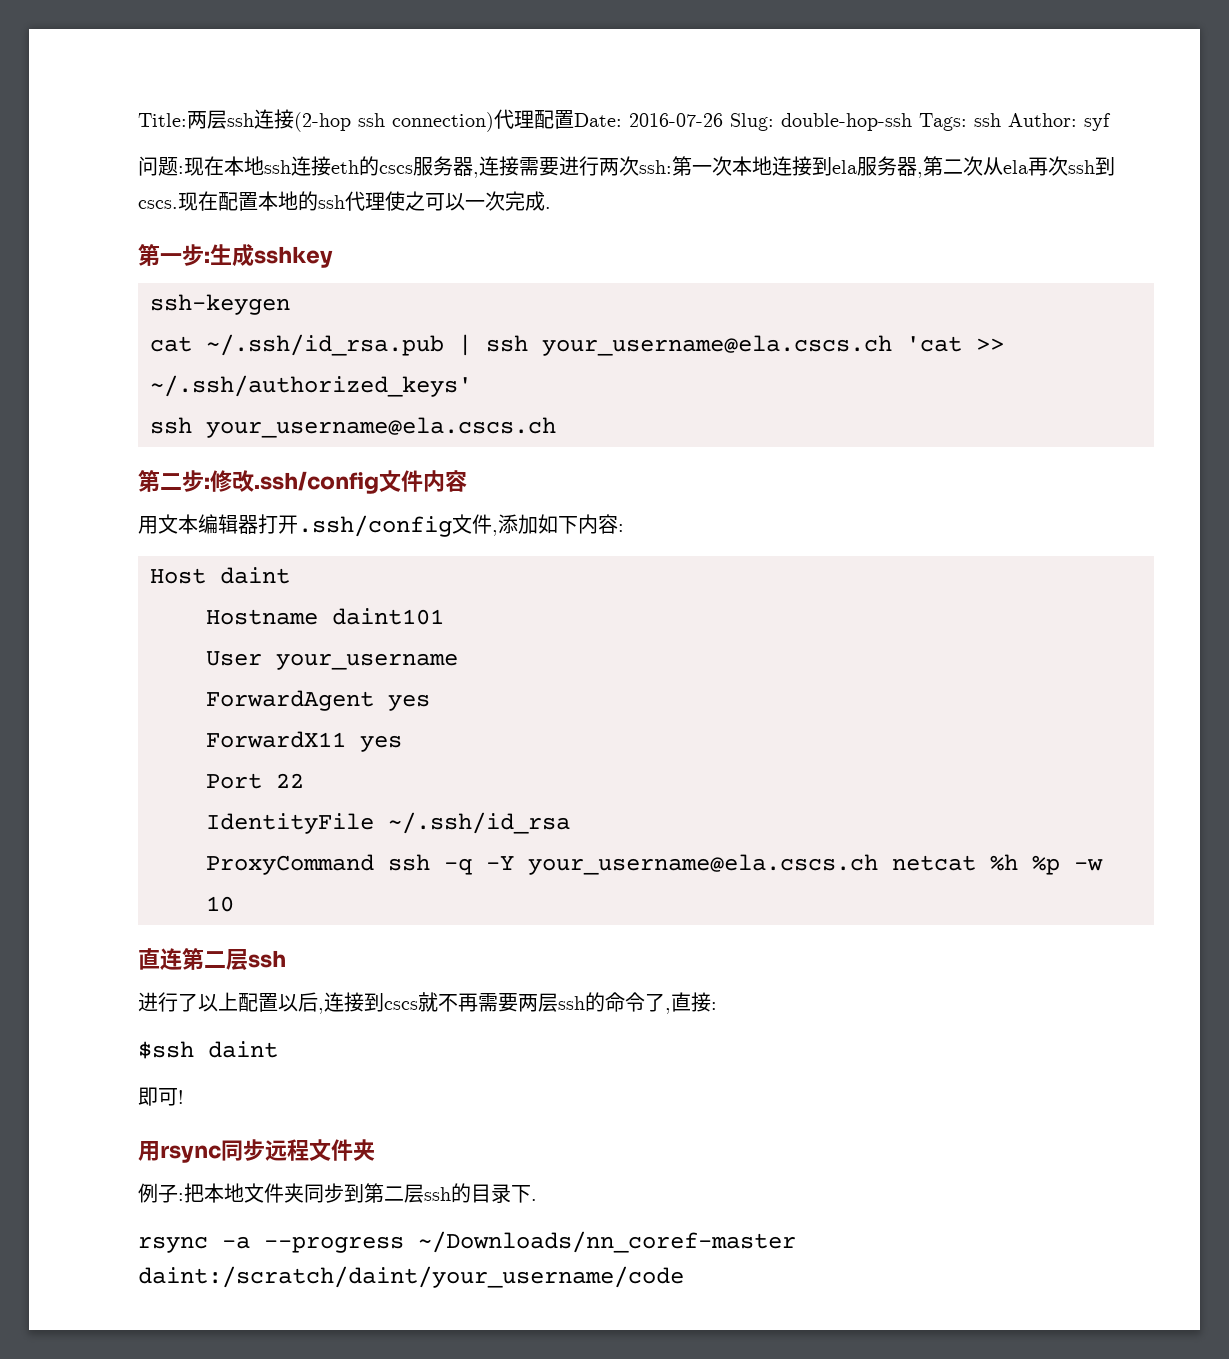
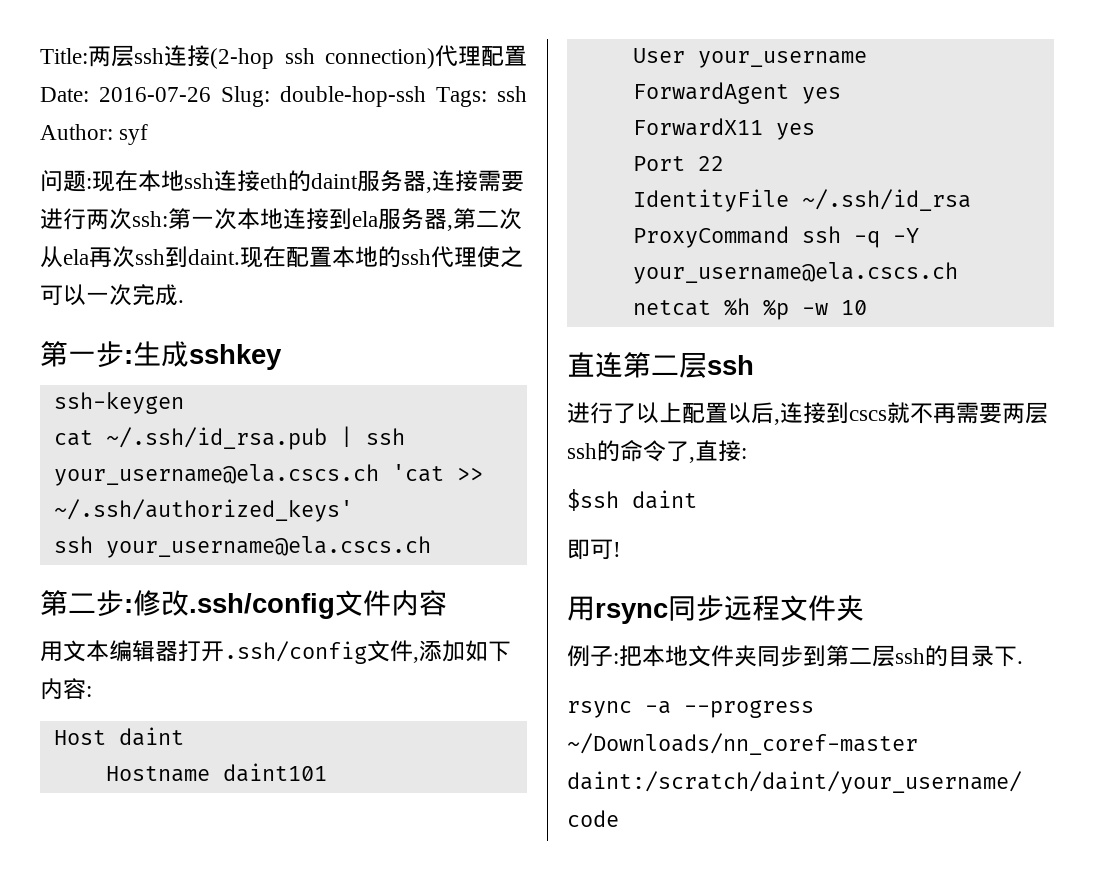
[379,165,413,174] cscs -> [311,173,358,189] daint
[138,200,178,209] cscs. -> [188,249,240,265] daint.

